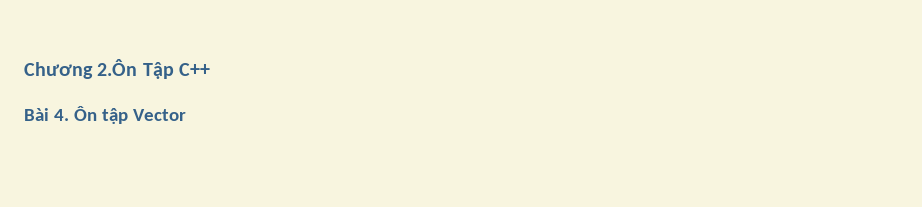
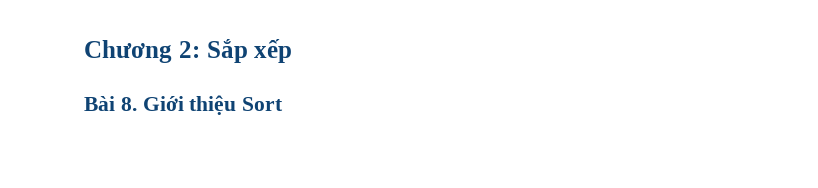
[97,59,211,79] [24,106,186,124] 2.Ôn Tập C++ // Bài 4. Ôn tập Vector -> [178,39,293,63] [84,95,284,115] 2: Sắp xếp // Bài 8. Giới thiệu Sort

